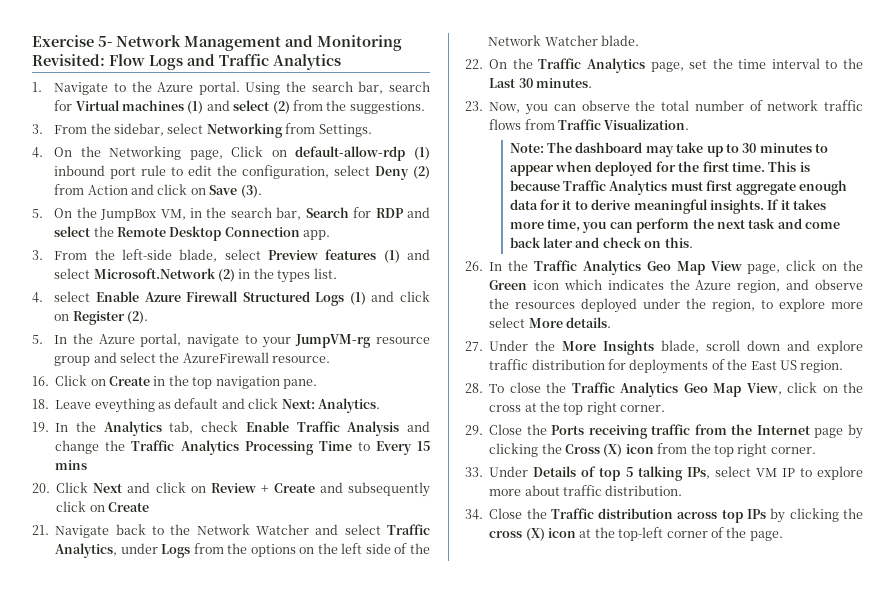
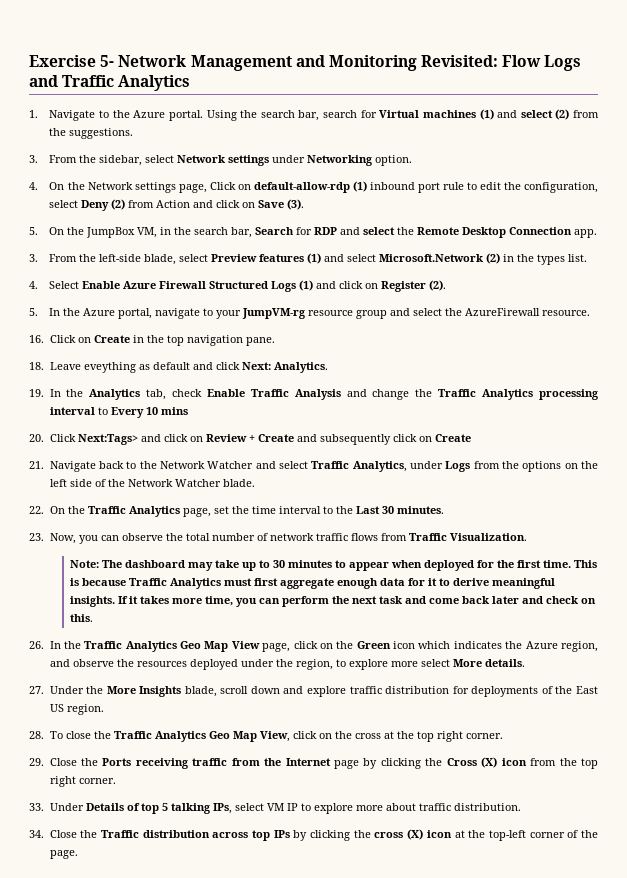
[206,123,372,138] Networking from Settings. -> [177,155,413,166] Network settings under Networking option.
[109,146,182,160] Networking -> [87,182,176,193] Network settings
[54,291,91,302] select -> [49,281,80,289] Select
[244,441,352,455] Processing Time -> [538,389,599,400] [49,407,95,415] processing interval
[417,441,430,451] 15 -> [145,407,158,415] 10
[93,483,123,493] Next -> [77,434,138,445] Next:Tags>

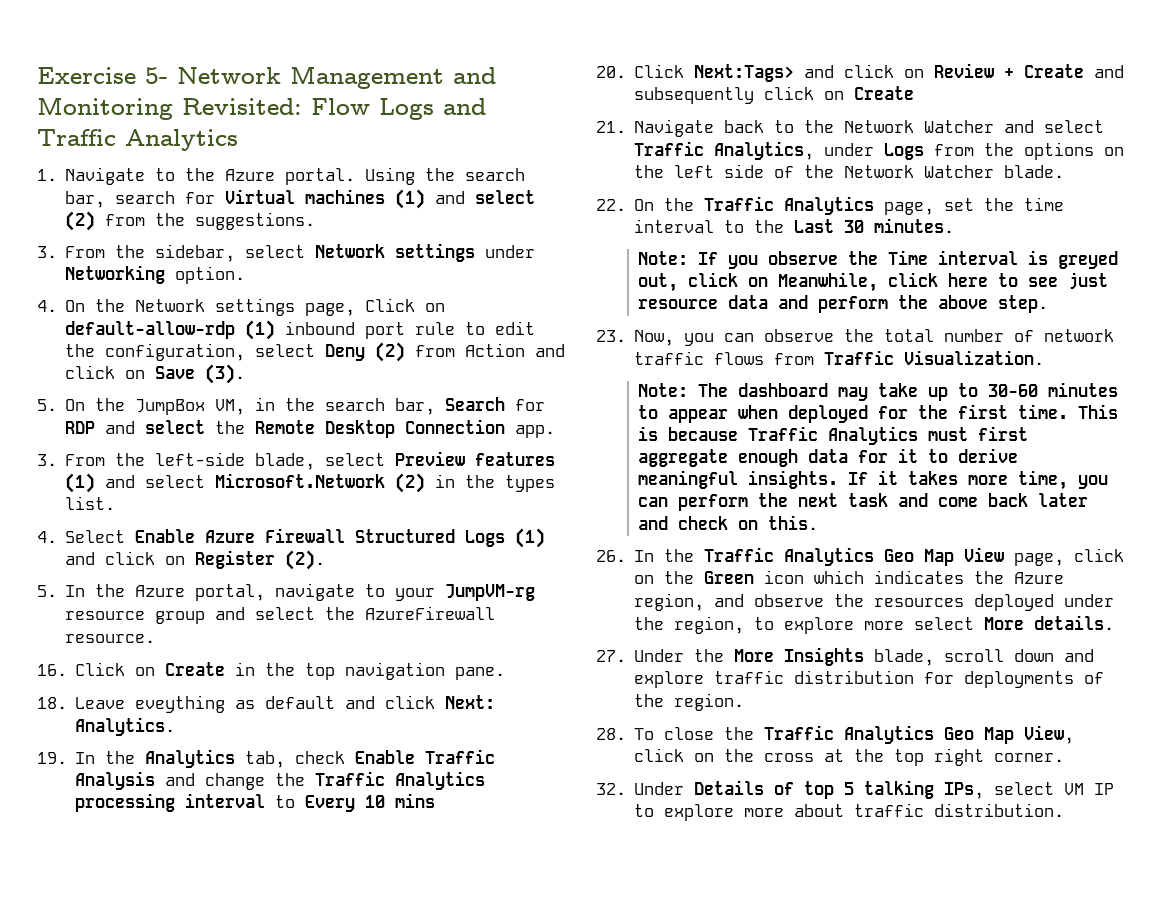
(444, 510) none -> [638,250,1119,269] [638,272,1109,292] [638,295,1049,313] // Note: If you observe the Time interval is greyed out, click on Meanwhile, click here to see just resource data and perform the above step.
[272,560,285,568] 30 -> [988,384,1039,397] 30-60
[576,686,599,694] [49,704,64,712] East US -> (665, 700) none
[29,757,598,769] [49,776,116,787] [29,803,44,811] 29. Close the Ports receiving traffic from the Internet page by clicking the Cross (X) icon from the top right corner. // 33. -> [596,783,626,795] 32.
[29,829,599,841] [49,850,78,859] // 34. Close the Traffic distribution across top IPs by clicking the cross (X) icon at the top-left corner of the page. -> (1065, 810) none

